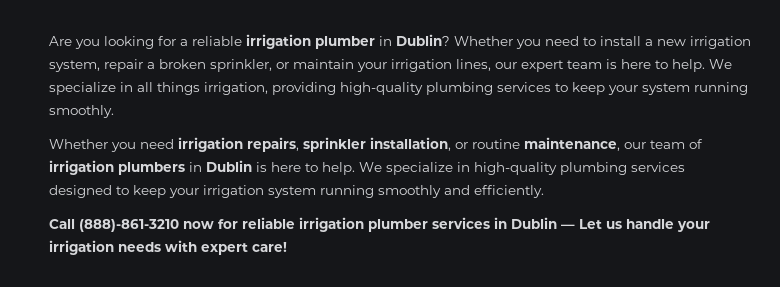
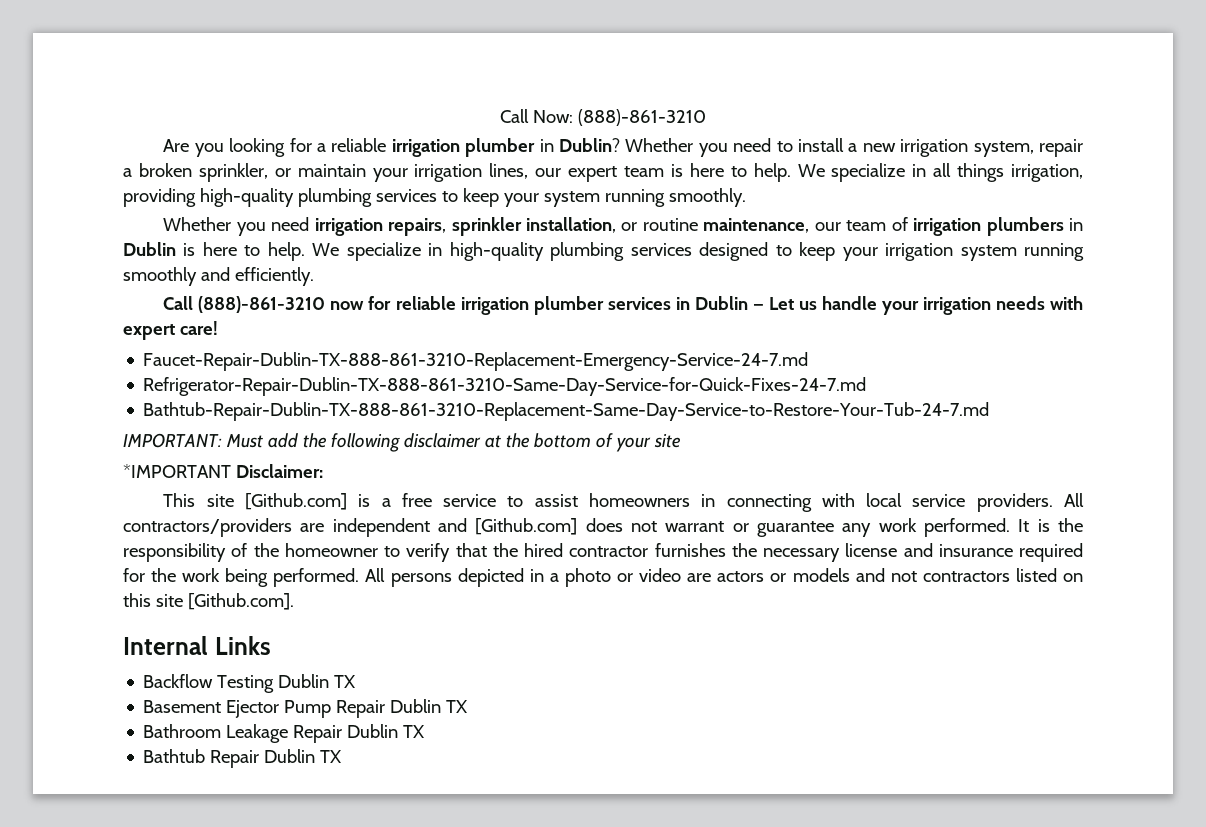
(49, 41) none -> [500,109,706,126] Call Now: (888)-861-3210 //
(287, 247) none -> [143,352,809,371] [143,377,867,396] [143,402,990,421] [123,433,681,452] [123,464,323,478] [163,493,1084,512] [123,518,1084,537] [123,543,1083,562] [123,568,1083,587] [123,593,294,610] [123,636,271,655] [143,674,356,693] [143,699,468,718] [143,724,425,743] [143,749,342,768] // Faucet-Repair-Dublin-TX-888-861-3210-Replacement-Emergency-Service-24-7.md // Refrigerator-Repair-Dublin-TX-888-861-3210-Same-Day-Service-for-Quick-Fixes-24-7.md // Bathtub-Repair-Dublin-TX-888-861-3210-Replacement-Same-Day-Service-to-Restore-Your-Tub-24-7.md // IMPORTANT: Must add the following disclaimer at the bottom of your site // *IMPORTANT Disclaimer: // This site [Github.com] is a free service to assist homeowners in connecting with local service providers. All contractors/providers are independent and [Github.com] does not warrant or guarantee any work performed. It is the responsibility of the homeowner to verify that the hired contractor furnishes the necessary license and insurance required for the work being performed. All persons depicted in a photo or video are actors or models and not contractors listed on this site [Github.com]. // Internal Links // Backflow Testing Dublin TX // Basement Ejector Pump Repair Dublin TX // Bathroom Leakage Repair Dublin TX // Bathtub Repair Dublin TX

